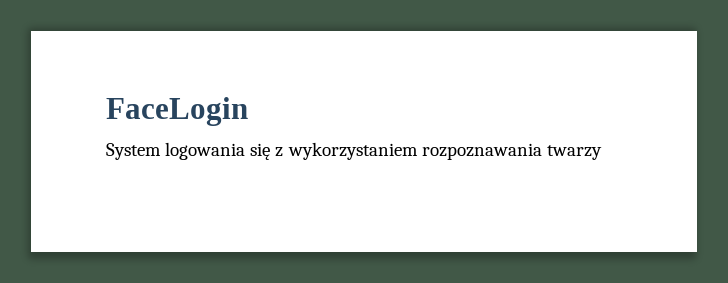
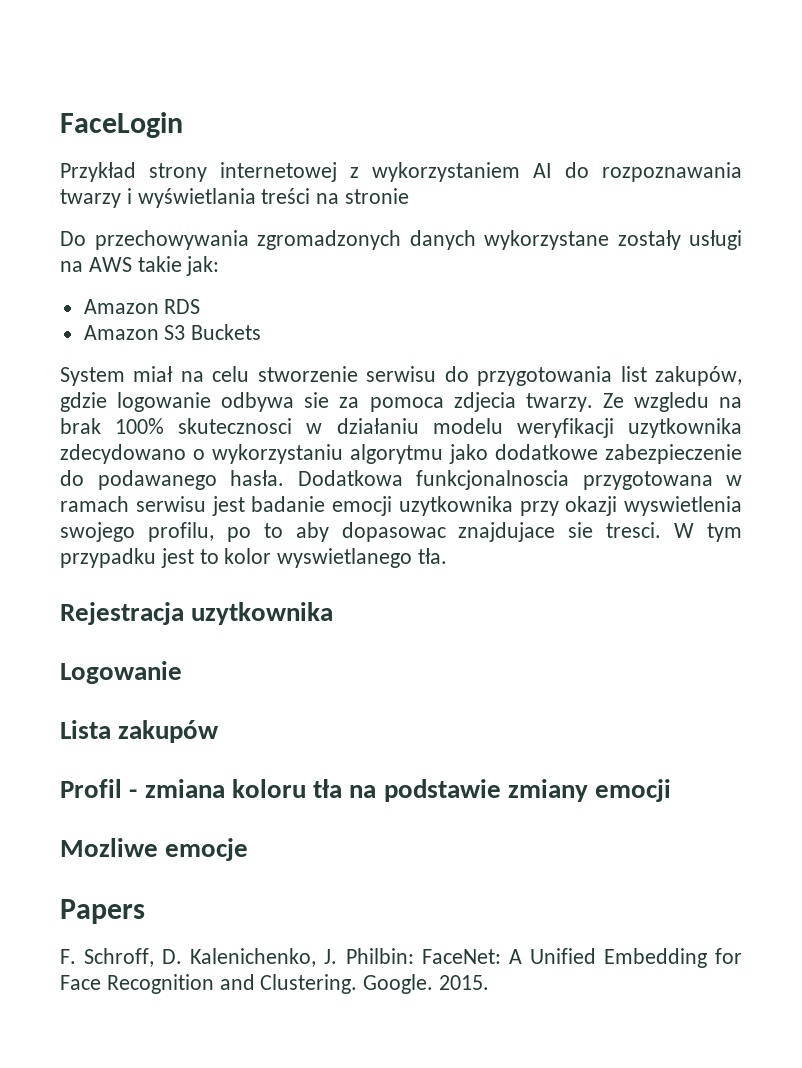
[106,142,602,160] System logowania się z wykorzystaniem rozpoznawania twarzy -> [60,162,742,182] [60,188,410,208] [60,230,742,250] [60,256,220,276] [83,299,201,314] [83,324,262,340] [60,366,743,386] [60,392,743,412] [60,418,742,438] [60,444,742,464] [60,470,742,490] [60,496,742,516] [60,522,742,542] [60,548,448,568] [60,602,334,625] [60,661,182,684] [60,720,220,743] [60,779,672,802] [60,838,249,861] [60,899,145,924] [60,948,743,968] [60,974,490,994] Przykład strony internetowej z wykorzystaniem AI do rozpoznawania twarzy i wyświetlania treści na stronie // Do przechowywania zgromadzonych danych wykorzystane zostały usługi na AWS takie jak: // Amazon RDS // Amazon S3 Buckets // System miał na celu stworzenie serwisu do przygotowania list zakupów, gdzie logowanie odbywa sie za pomoca zdjecia twarzy. Ze wzgledu na brak 100% skutecznosci w działaniu modelu weryfikacji uzytkownika zdecydowano o wykorzystaniu algorytmu jako dodatkowe zabezpieczenie do podawanego hasła. Dodatkowa funkcjonalnoscia przygotowana w ramach serwisu jest badanie emocji uzytkownika przy okazji wyswietlenia swojego profilu, po to aby dopasowac znajdujace sie tresci. W tym przypadku jest to kolor wyswietlanego tła. // Rejestracja uzytkownika // Logowanie // Lista zakupów // Profil - zmiana koloru tła na podstawie zmiany emocji // Mozliwe emocje // Papers // F. Schroff, D. Kalenichenko, J. Philbin: FaceNet: A Unified Embedding for Face Recognition and Clustering. Google. 2015.

